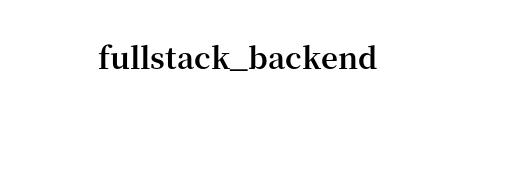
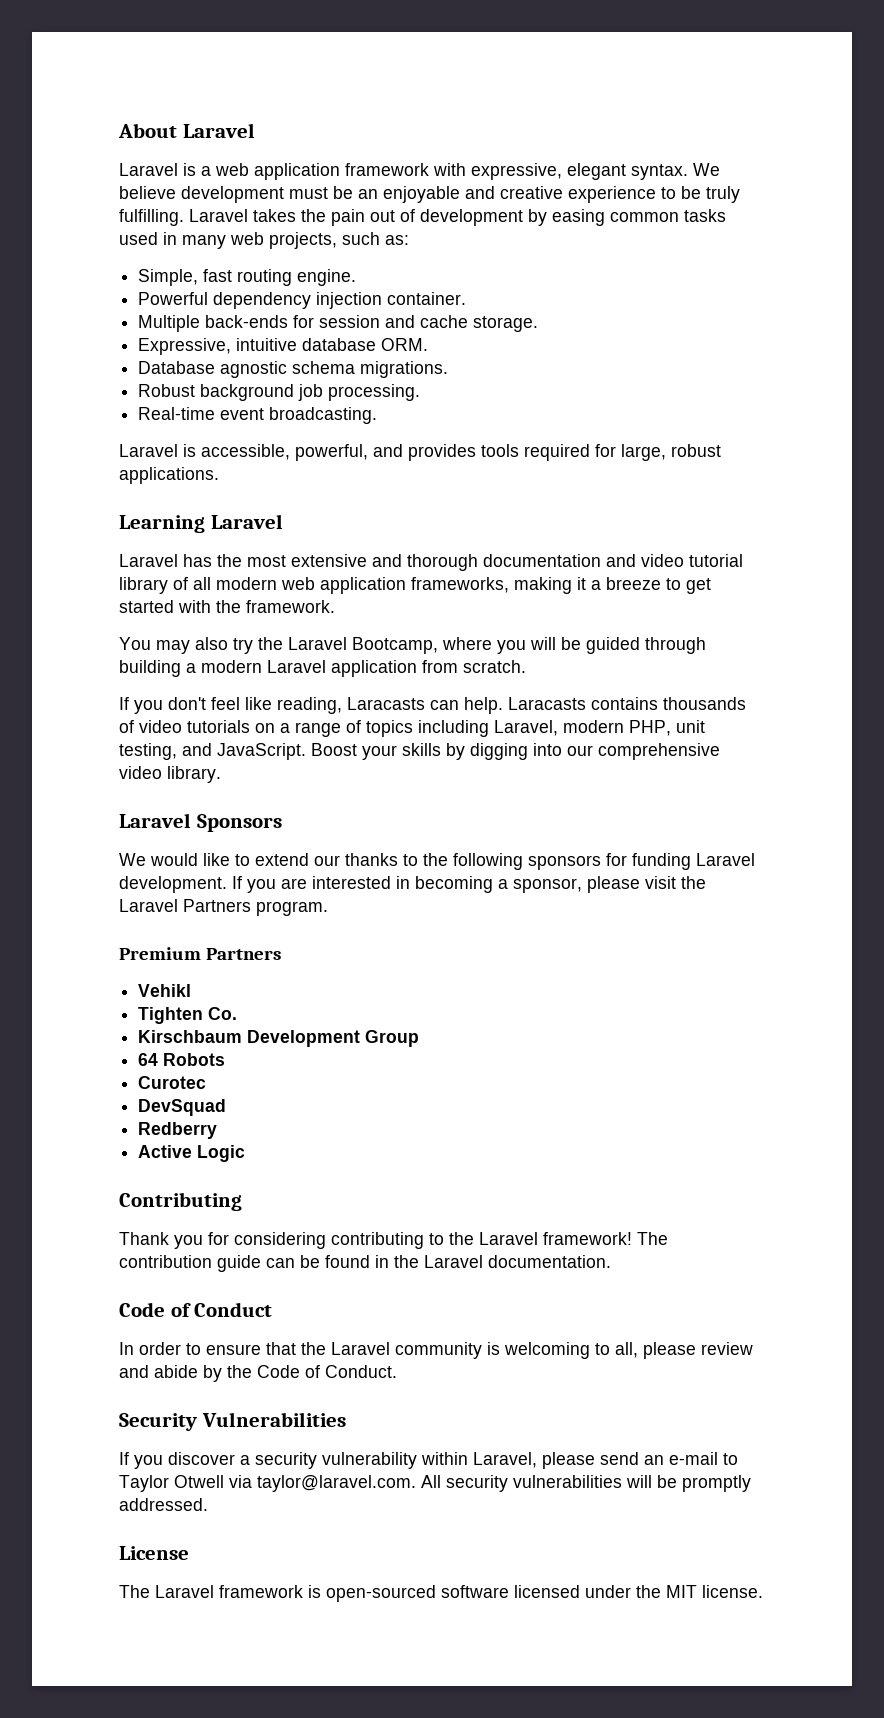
[98,44,377,71] fullstack_backend -> [118,123,255,138] [119,163,720,180] [119,186,740,203] [119,209,726,226] [119,232,409,249] [138,269,357,286] [138,292,467,309] [138,315,539,332] [138,338,429,355] [138,361,449,378] [138,384,421,401] [138,407,378,424] [119,444,721,461] [119,467,219,484] [119,514,283,533] [119,554,743,571] [119,577,711,594] [119,600,335,613] [119,637,706,654] [119,660,526,677] [119,697,746,714] [119,720,705,737] [119,743,720,760] [119,766,221,783] [119,813,282,832] [119,853,755,870] [119,876,706,893] [119,899,328,916] [119,947,282,960] [138,984,192,997] [138,1007,238,1024] [138,1030,420,1047] [138,1053,226,1066] [138,1076,207,1089] [138,1099,227,1116] [138,1122,218,1139] [138,1145,246,1162] [119,1192,242,1211] [119,1232,668,1249] [119,1255,611,1272] [119,1302,273,1317] [119,1342,753,1359] [119,1365,397,1382] [119,1412,346,1431] [119,1452,738,1469] [119,1475,751,1492] [119,1498,208,1511] [119,1546,189,1560] [119,1585,763,1602] About Laravel // Laravel is a web application framework with expressive, elegant syntax. We believe development must be an enjoyable and creative experience to be truly fulfilling. Laravel takes the pain out of development by easing common tasks used in many web projects, such as: // Simple, fast routing engine. // Powerful dependency injection container. // Multiple back-ends for session and cache storage. // Expressive, intuitive database ORM. // Database agnostic schema migrations. // Robust background job processing. // Real-time event broadcasting. // Laravel is accessible, powerful, and provides tools required for large, robust applications. // Learning Laravel // Laravel has the most extensive and thorough documentation and video tutorial library of all modern web application frameworks, making it a breeze to get started with the framework. // You may also try the Laravel Bootcamp, where you will be guided through building a modern Laravel application from scratch. // If you don't feel like reading, Laracasts can help. Laracasts contains thousands of video tutorials on a range of topics including Laravel, modern PHP, unit testing, and JavaScript. Boost your skills by digging into our comprehensive video library. // Laravel Sponsors // We would like to extend our thanks to the following sponsors for funding Laravel development. If you are interested in becoming a sponsor, please visit the Laravel Partners program. // Premium Partners // Vehikl // Tighten Co. // Kirschbaum Development Group // 64 Robots // Curotec // DevSquad // Redberry // Active Logic // Contributing // Thank you for considering contributing to the Laravel framework! The contribution guide can be found in the Laravel documentation. // Code of Conduct // In order to ensure that the Laravel community is welcoming to all, please review and abide by the Code of Conduct. // Security Vulnerabilities // If you discover a security vulnerability within Laravel, please send an e-mail to Taylor Otwell via taylor@laravel.com. All security vulnerabilities will be promptly addressed. // License // The Laravel framework is open-sourced software licensed under the MIT license.

